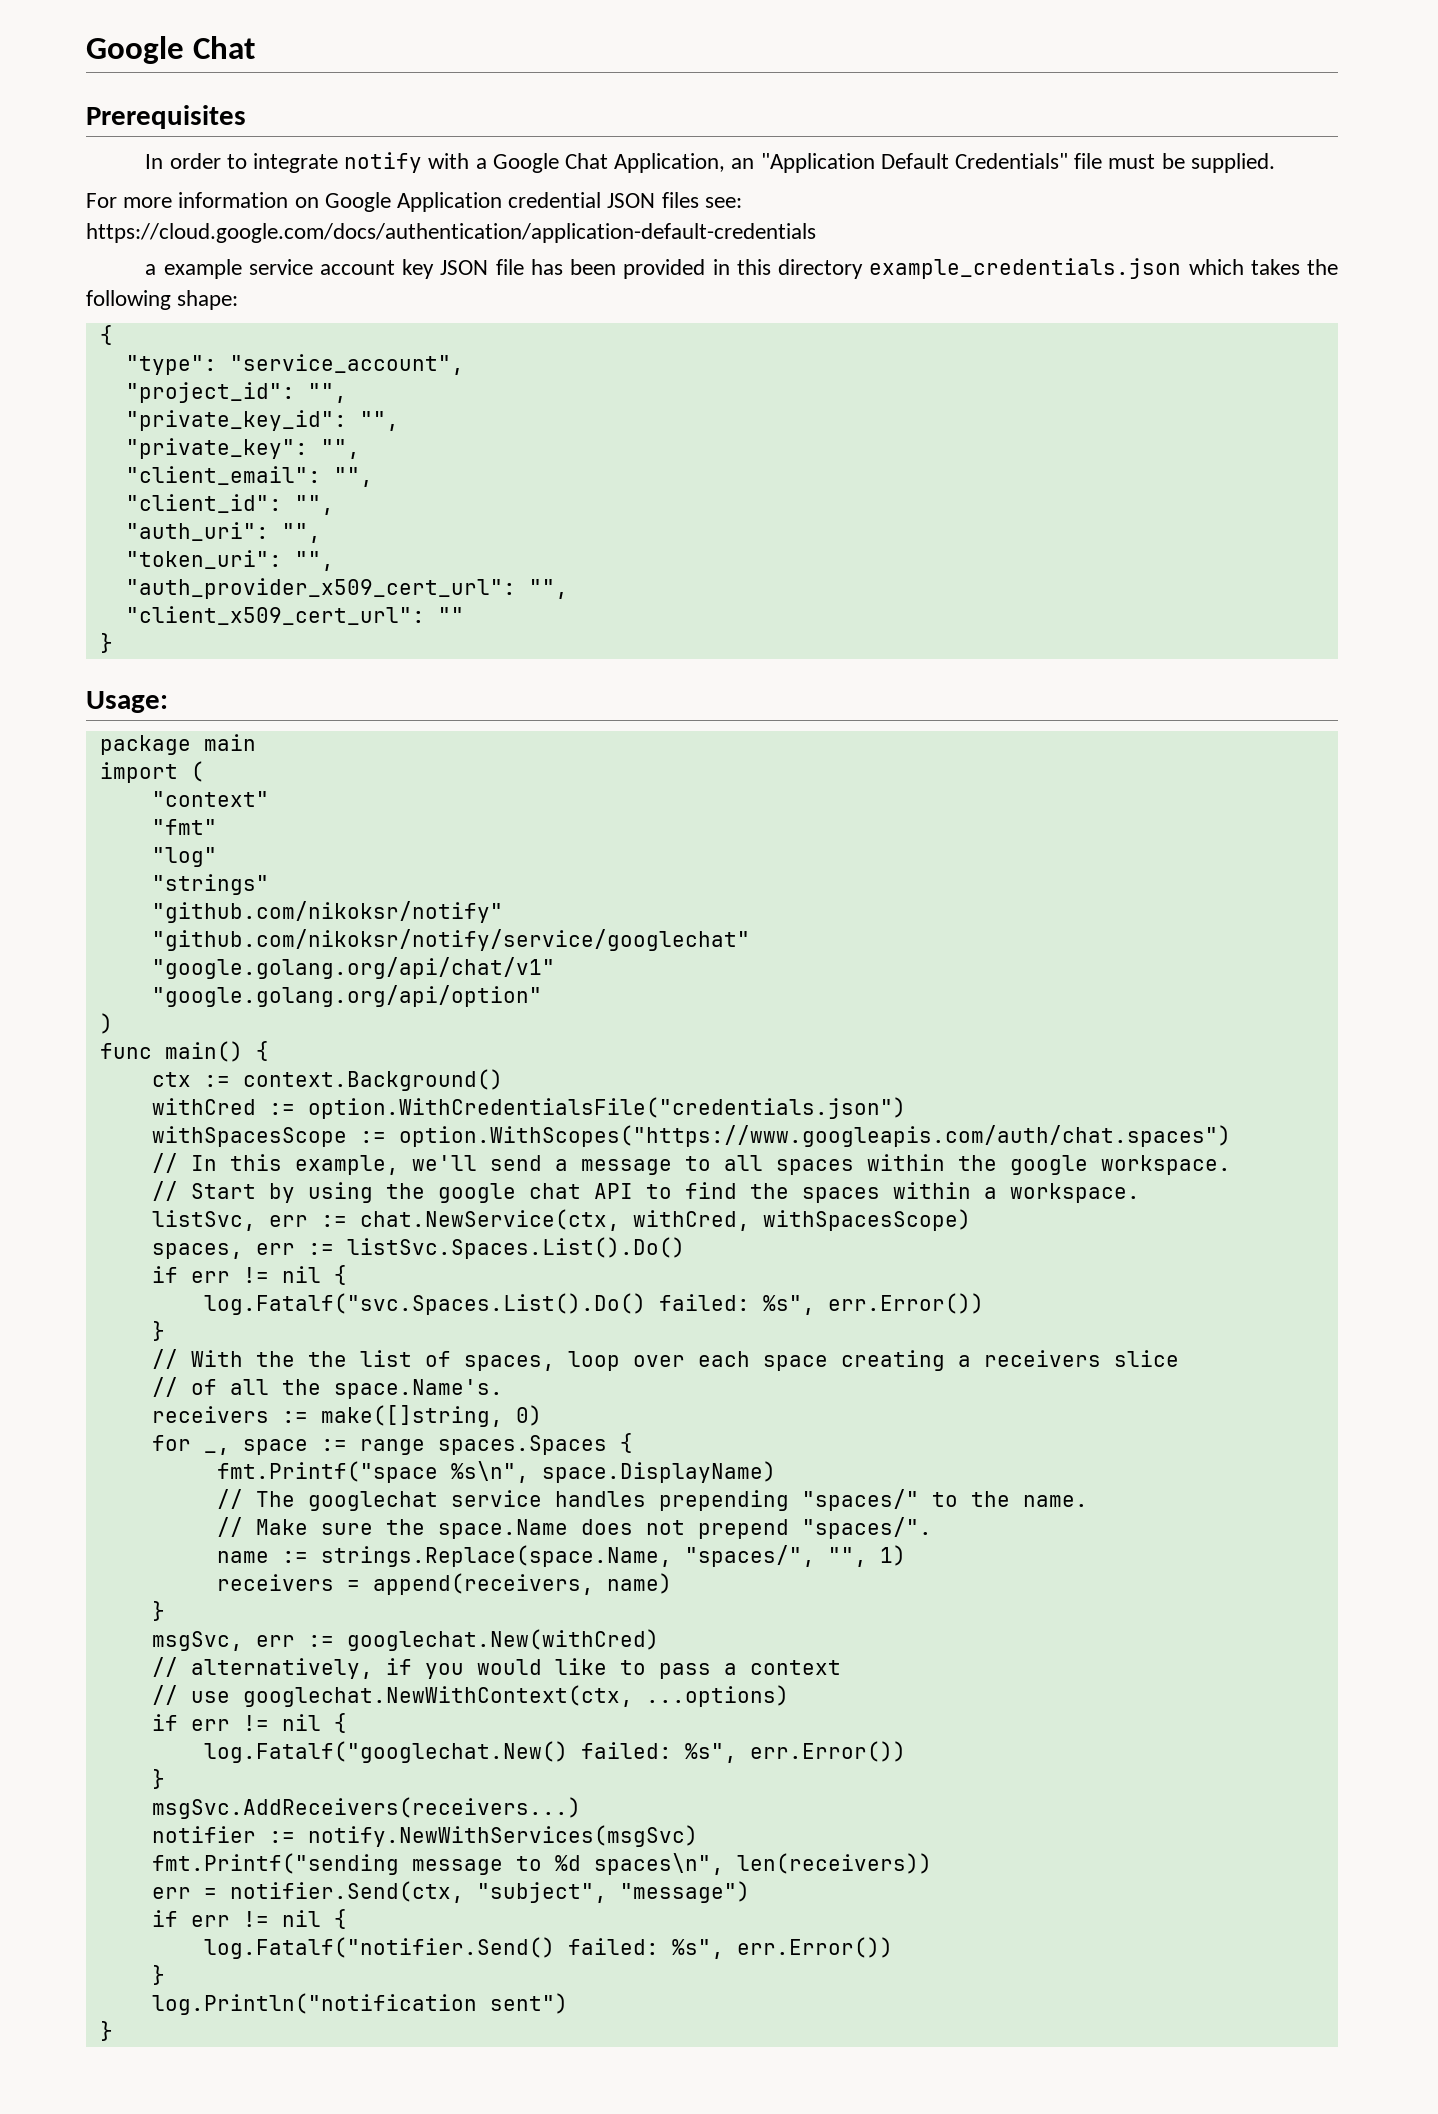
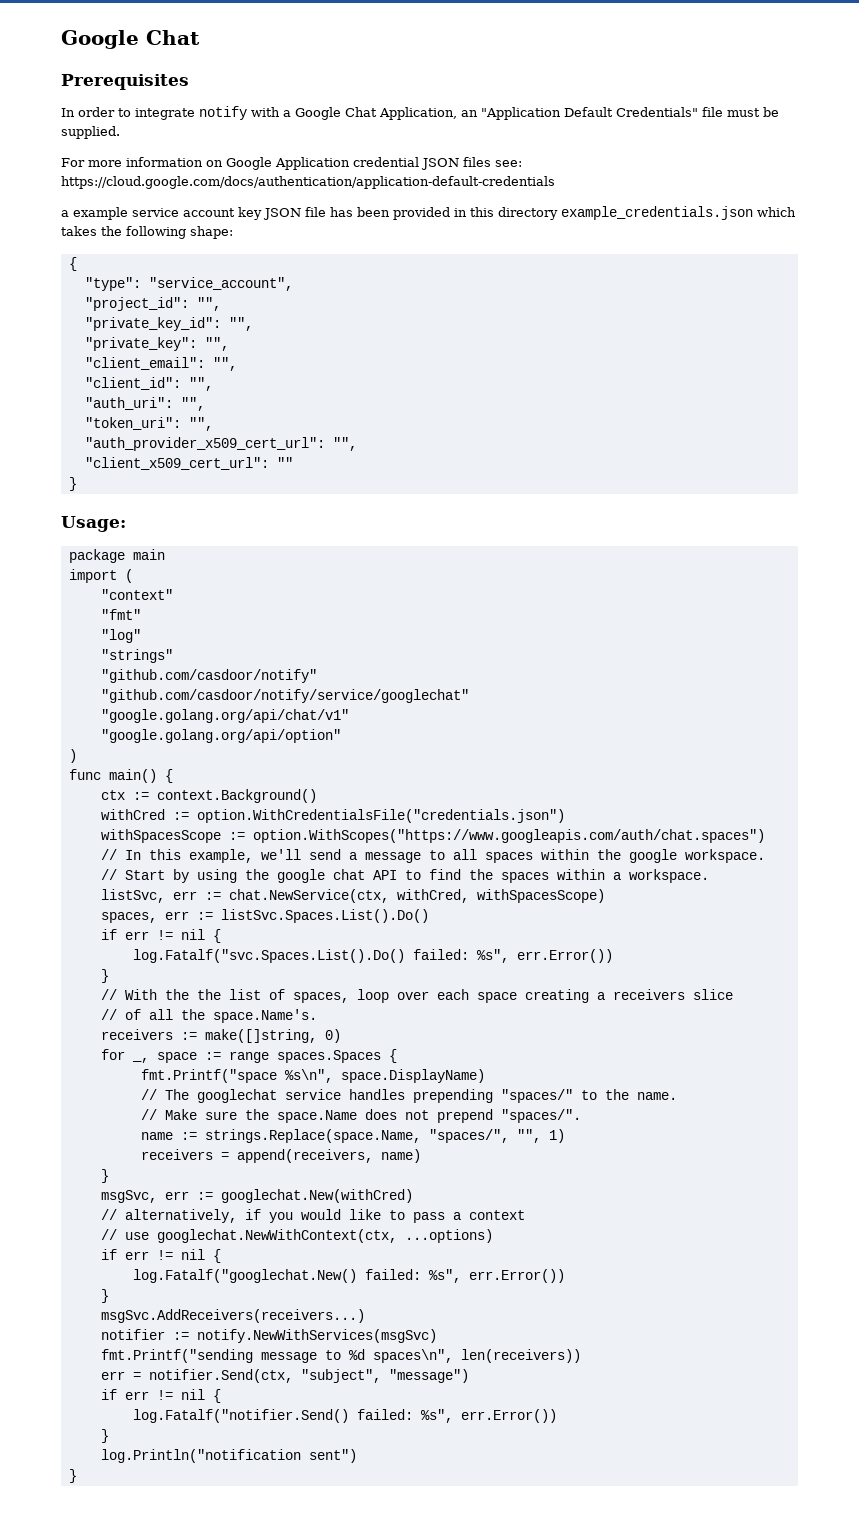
[151,901,503,923] [151,929,750,951] "github.com/nikoksr/notify" // "github.com/nikoksr/notify/service/googlechat" -> [100,669,317,683] [100,689,469,703] "github.com/casdoor/notify" // "github.com/casdoor/notify/service/googlechat"

